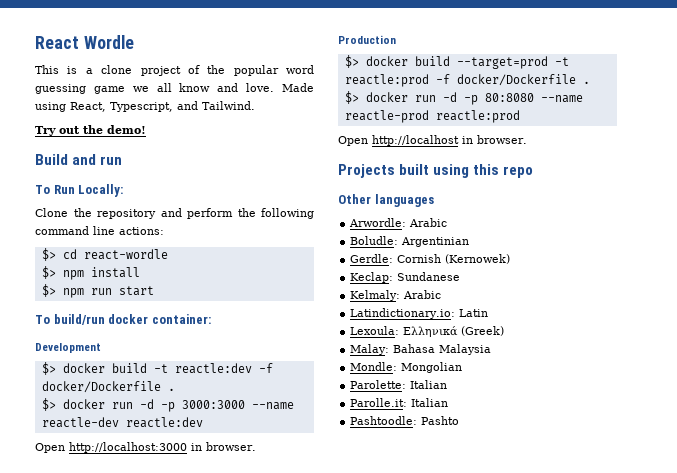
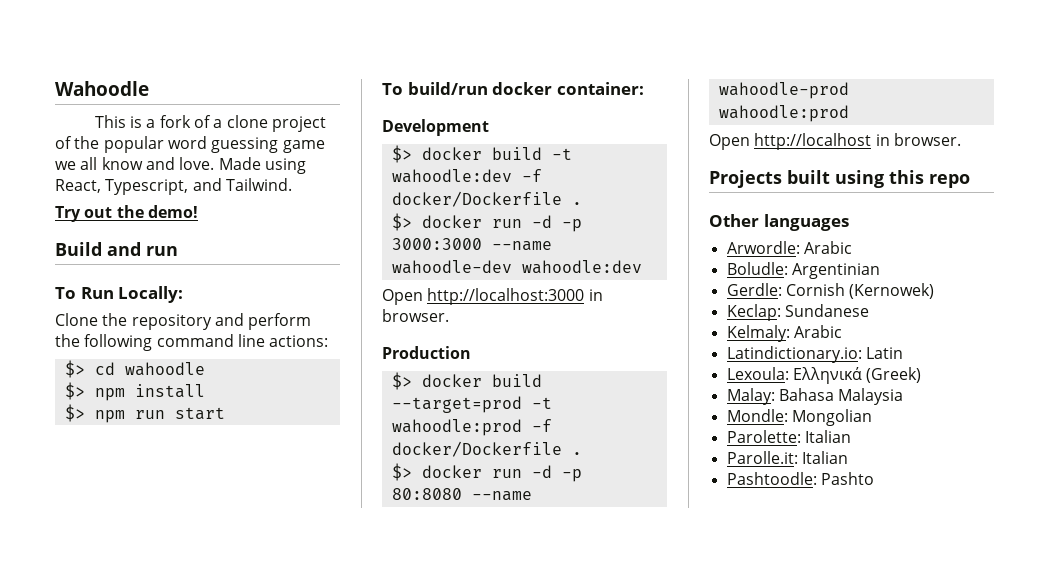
[35,35,134,49] React Wordle -> [55,81,149,96] Wahoodle
(93, 71) none -> [159,115,223,128] fork of a
[83,249,168,260] react-wordle -> [124,362,205,376] wahoodle
[174,363,252,374] reactle:dev -> [391,169,512,183] wahoodle:dev
[41,417,203,428] reactle-dev reactle:dev -> [391,260,642,274] wahoodle-dev wahoodle:dev
[344,74,429,87] reactle:prod -> [391,419,522,436] wahoodle:prod
[344,110,520,123] reactle-prod reactle:prod -> [718,82,849,99] [718,105,849,122] wahoodle-prod wahoodle:prod

